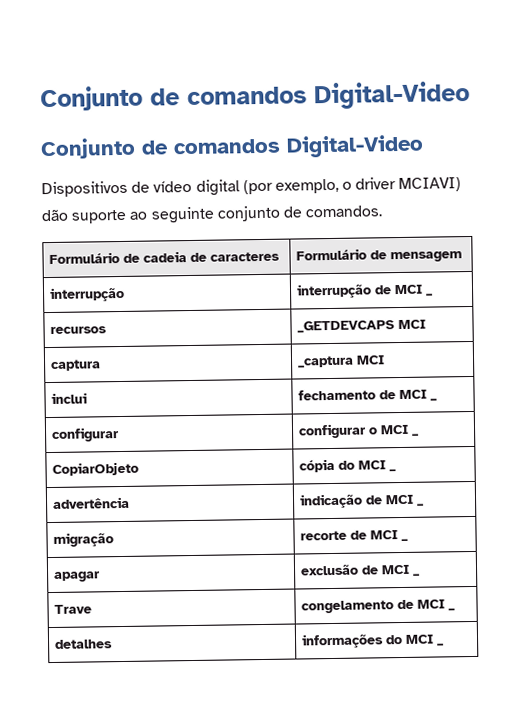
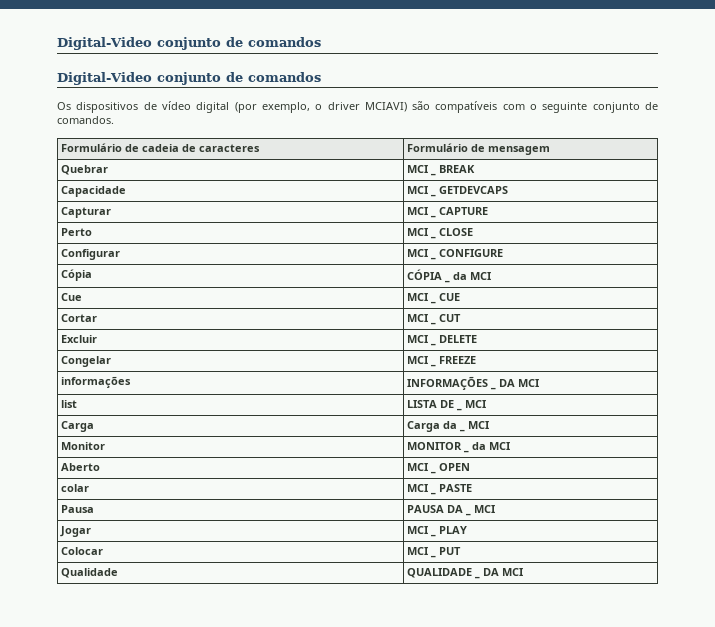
[40,80,470,112] [40,134,424,160] [41,180,128,198] Conjunto de comandos Digital-Video // Conjunto de comandos Digital-Video // Dispositivos -> [57,37,321,50] [57,72,321,85] [57,102,139,113] Digital-Video conjunto de comandos // Digital-Video conjunto de comandos // Os dispositivos
[41,209,149,224] dão suporte ao -> [412,101,538,113] são compatíveis com o
[48,286,125,303] [295,283,433,299] [49,326,107,335] [296,319,426,333] [50,359,101,372] [296,355,385,368] [50,392,87,405] [297,389,437,401] [50,427,119,443] [297,423,419,439] [51,461,139,477] [298,458,396,473] [51,496,130,509] [298,493,424,509] [52,532,114,547] [299,530,408,542] [53,571,100,582] [299,564,420,576] [53,604,92,614] [300,599,455,614] [54,639,113,649] [300,633,444,649] interrupção | interrupção de MCI _ // recursos | _GETDEVCAPS MCI // captura | _captura MCI // inclui | fechamento de MCI _ // configurar | configurar o MCI _ // CopiarObjeto | cópia do MCI _ // advertência | indicação de MCI _ // migração | recorte de MCI _ // apagar | exclusão de MCI _ // Trave | congelamento de MCI _ // detalhes | informações do MCI _ -> [61,165,109,175] [407,165,429,173] [430,173,437,176] [439,165,476,173] [61,186,127,197] [407,186,429,194] [430,194,437,197] [439,186,509,194] [61,207,112,218] [407,207,429,215] [430,215,437,218] [439,207,489,215] [61,228,93,236] [407,228,429,236] [430,236,437,239] [439,228,474,236] [61,249,121,260] [407,249,429,257] [430,257,437,260] [439,249,504,257] [61,269,93,281] [407,269,443,280] [444,280,451,283] [453,272,492,280] [61,293,83,301] [407,293,429,301] [430,301,437,304] [439,293,461,301] [61,314,98,322] [407,314,429,322] [430,322,437,325] [439,314,462,322] [61,335,98,343] [407,335,429,343] [430,343,437,346] [439,335,478,343] [61,356,112,367] [407,356,429,364] [430,364,437,367] [439,356,477,364] [61,376,132,388] [407,376,497,390] [499,379,540,387] [61,400,78,408] [407,400,455,408] [456,408,463,411] [465,400,487,408] [61,421,95,432] [407,421,458,432] [459,429,466,432] [468,421,490,429] [61,442,106,450] [407,442,463,450] [463,450,470,453] [472,442,511,450] [61,463,101,471] [407,463,429,471] [430,471,437,474] [439,463,471,471] [61,484,90,492] [407,484,429,492] [430,492,437,495] [439,484,473,492] [61,505,95,513] [407,505,464,513] [465,513,472,516] [474,505,496,513] [60,526,92,537] [407,526,429,534] [430,534,437,537] [439,526,468,534] [61,547,104,555] [407,547,429,555] [430,555,437,558] [439,547,462,555] [61,568,119,578] [407,568,481,579] [483,568,524,576] Quebrar | MCI _ BREAK // Capacidade | MCI _ GETDEVCAPS // Capturar | MCI _ CAPTURE // Perto | MCI _ CLOSE // Configurar | MCI _ CONFIGURE // Cópia | CÓPIA _ da MCI // Cue | MCI _ CUE // Cortar | MCI _ CUT // Excluir | MCI _ DELETE // Congelar | MCI _ FREEZE // informações | INFORMAÇÕES _ DA MCI // list | LISTA DE _ MCI // Carga | Carga da _ MCI // Monitor | MONITOR _ da MCI // Aberto | MCI _ OPEN // colar | MCI _ PASTE // Pausa | PAUSA DA _ MCI // Jogar | MCI _ PLAY // Colocar | MCI _ PUT // Qualidade | QUALIDADE _ DA MCI

